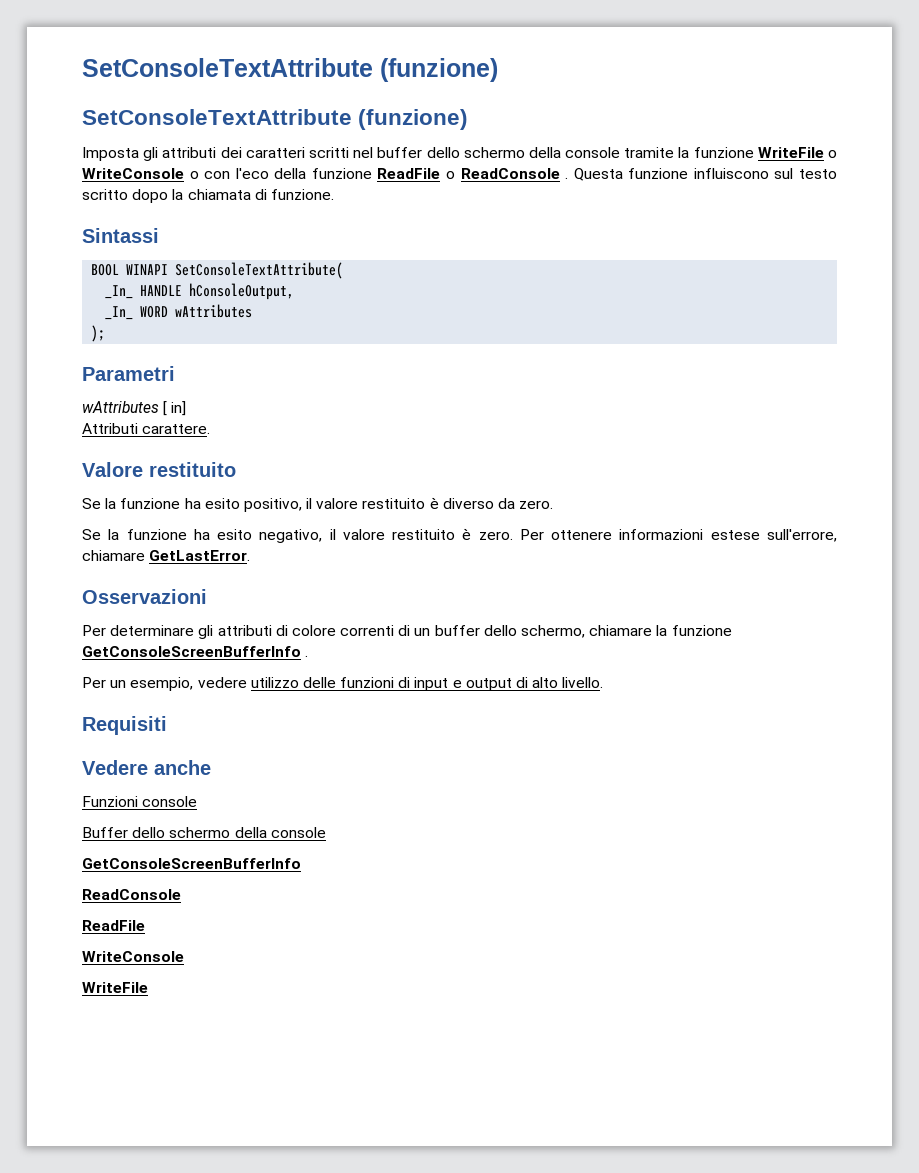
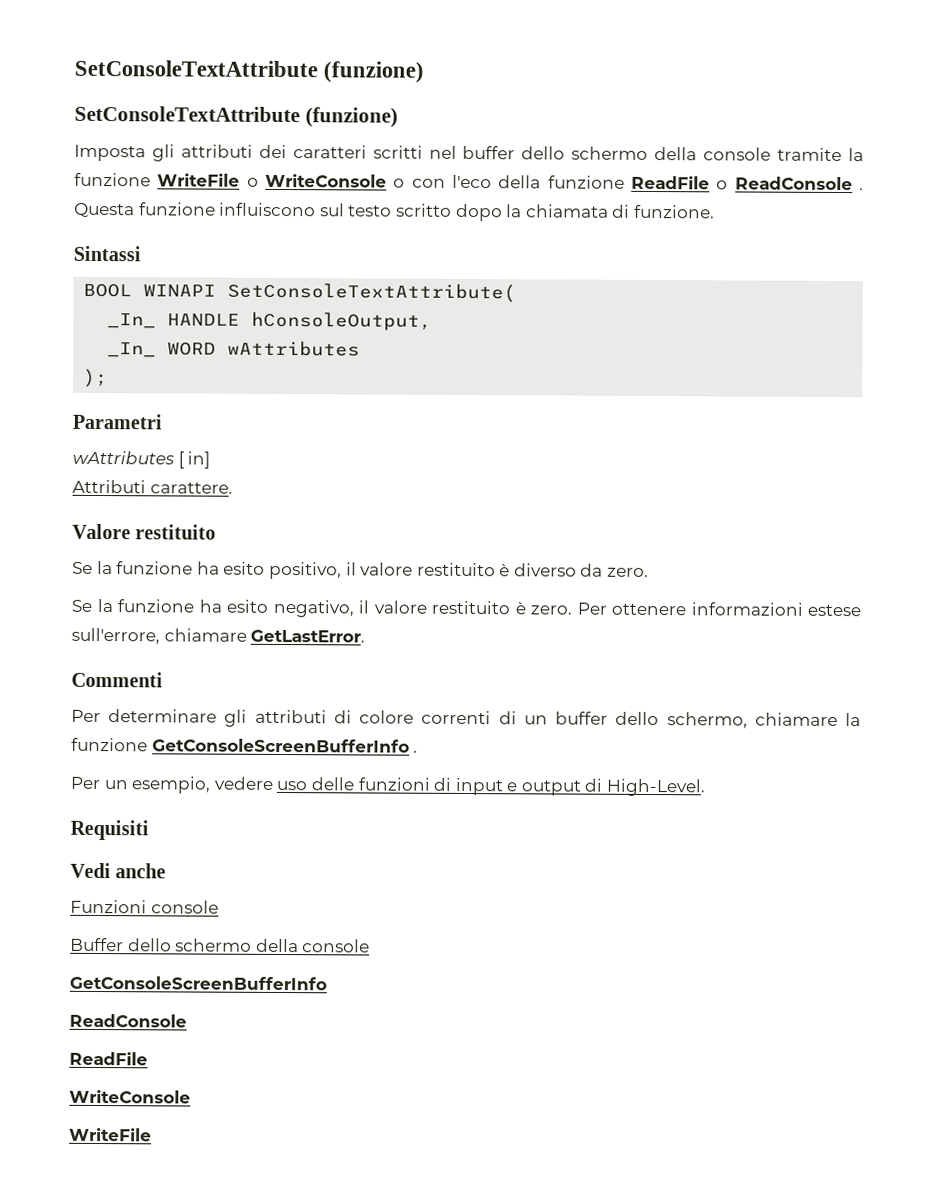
[82,589,207,604] Osservazioni -> [71,671,163,688] Commenti
[250,677,299,688] utilizzo -> [276,780,308,791] uso
[532,677,604,688] alto livello. -> [606,778,707,797] High-Level.
[82,760,148,775] Vedere -> [70,862,111,879] Vedi

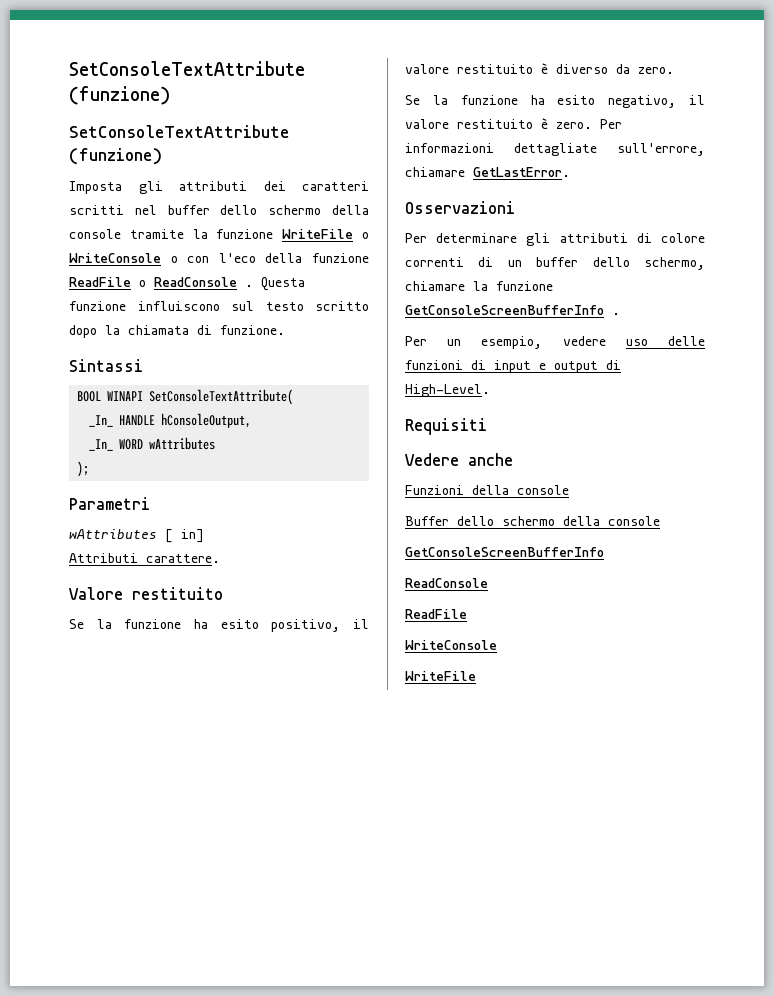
[611,602,861,617] ottenere informazioni estese -> [405,143,597,156] informazioni dettagliate
[71,671,163,688] Commenti -> [405,201,515,214] Osservazioni
[70,862,111,879] Vedi -> [405,453,459,466] Vedere
(147, 906) none -> [472,485,509,495] della

